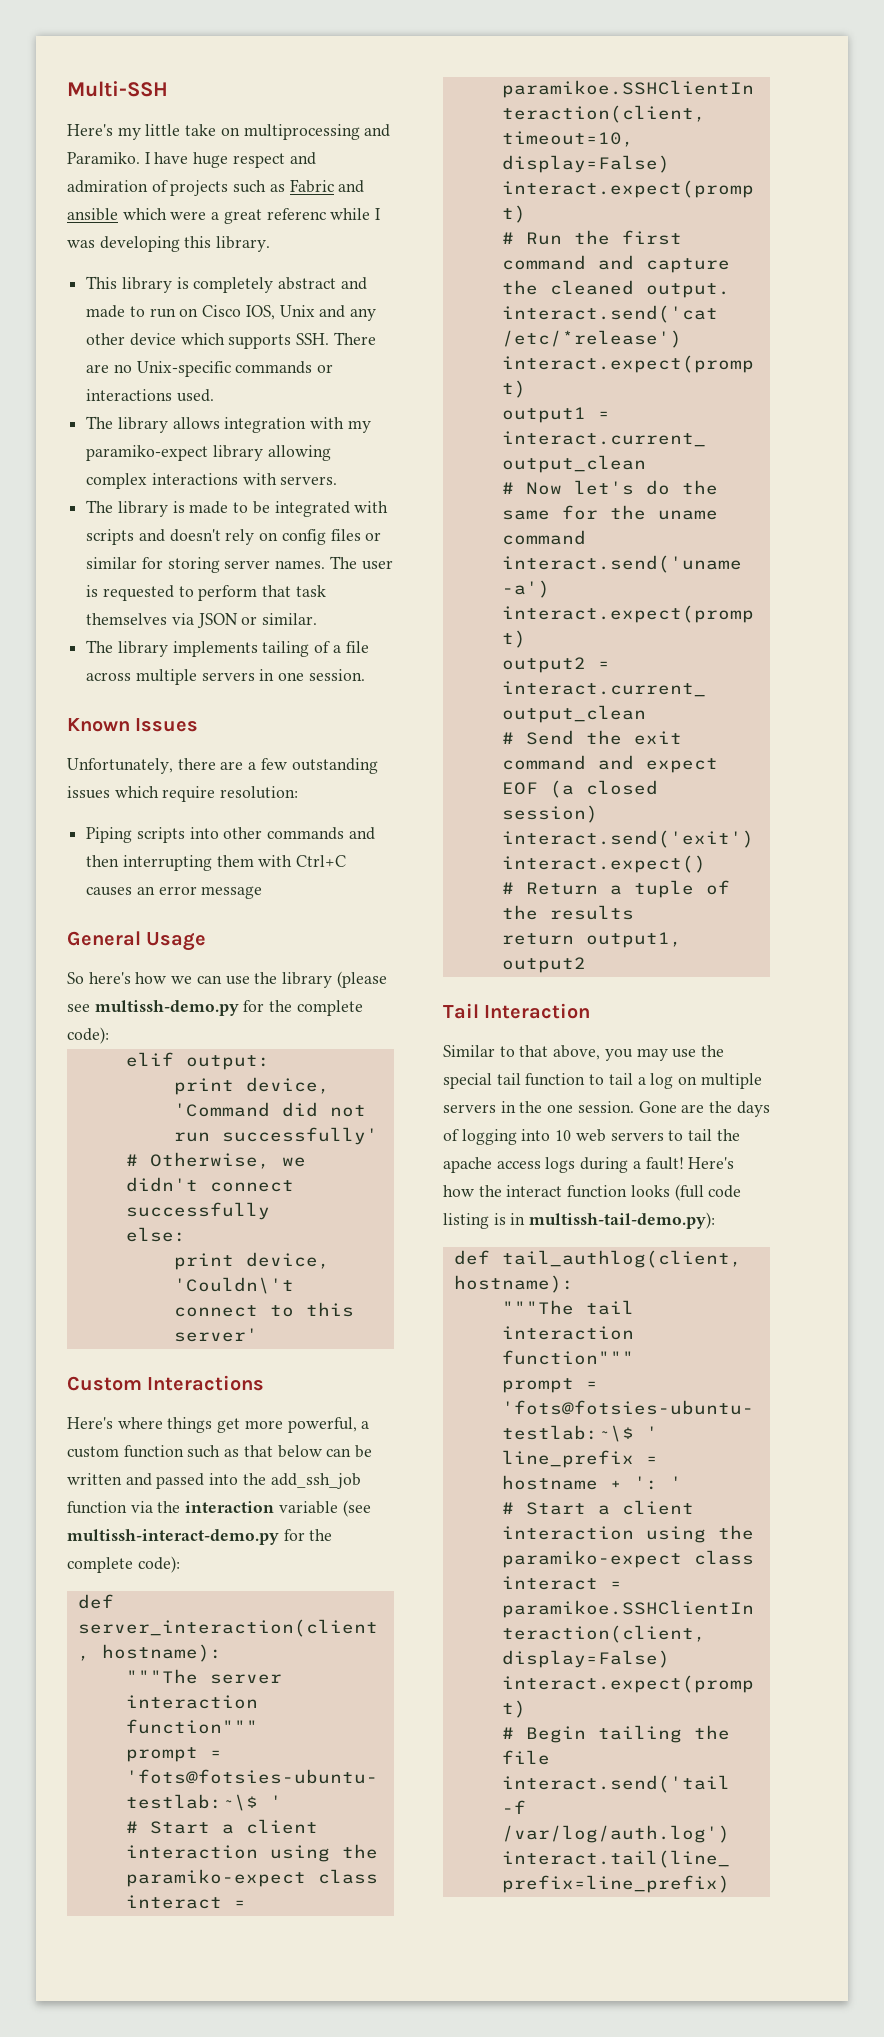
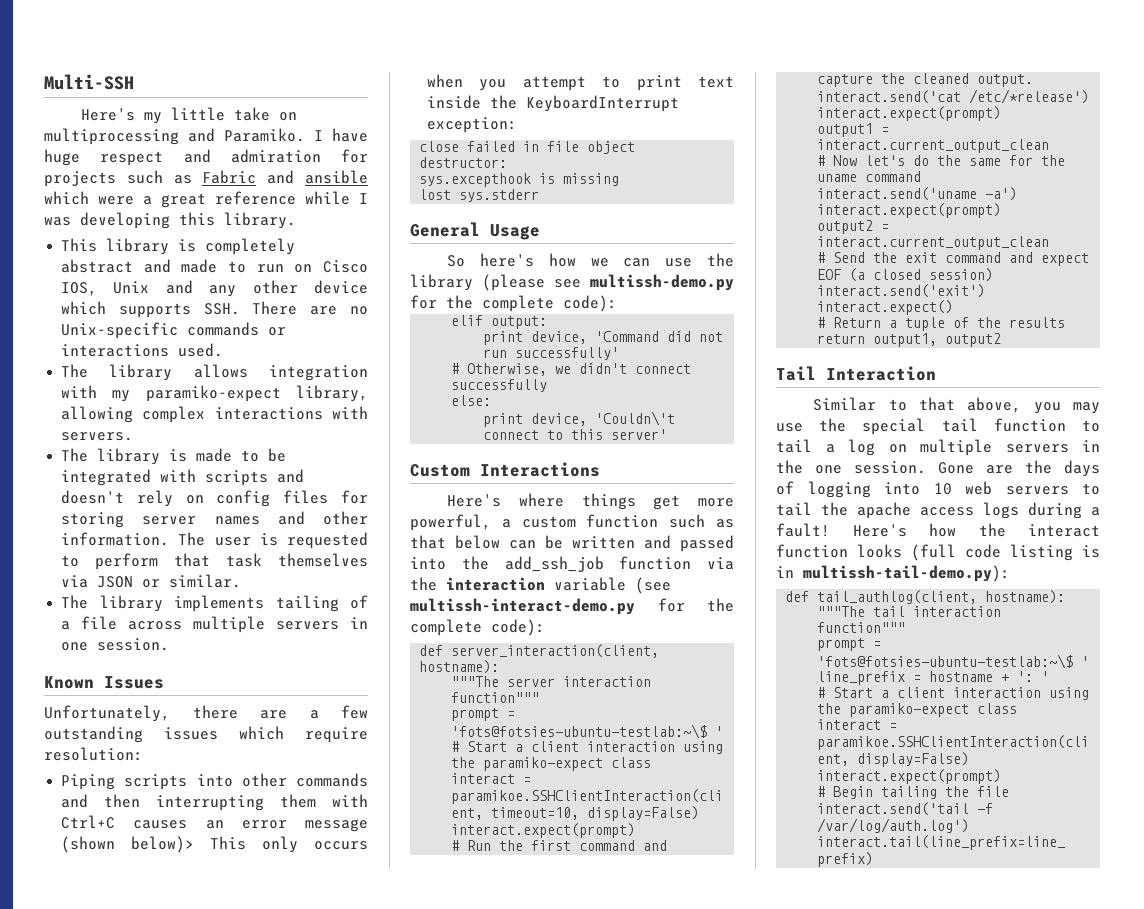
[151,180,168,192] of -> [341,149,368,163] for
[266,208,326,220] referenc -> [215,191,296,205] reference
[212,445,263,461] library -> [296,385,368,402] library,
[365,532,382,541] [86,557,138,569] or similar -> (329, 497) none
[275,560,326,569] names. -> [214,511,368,525] [61,532,170,546] names and other information.
(263, 892) none -> [61,836,368,853] [427,74,734,91] [427,95,680,112] [427,117,518,133] [419,141,636,154] [419,157,508,168] [419,173,620,187] [419,189,540,202] (shown below)> This only occurs when you attempt to print text inside the KeyboardInterrupt exception: // close failed in file object destructor: // sys.excepthook is missing // lost sys.stderr

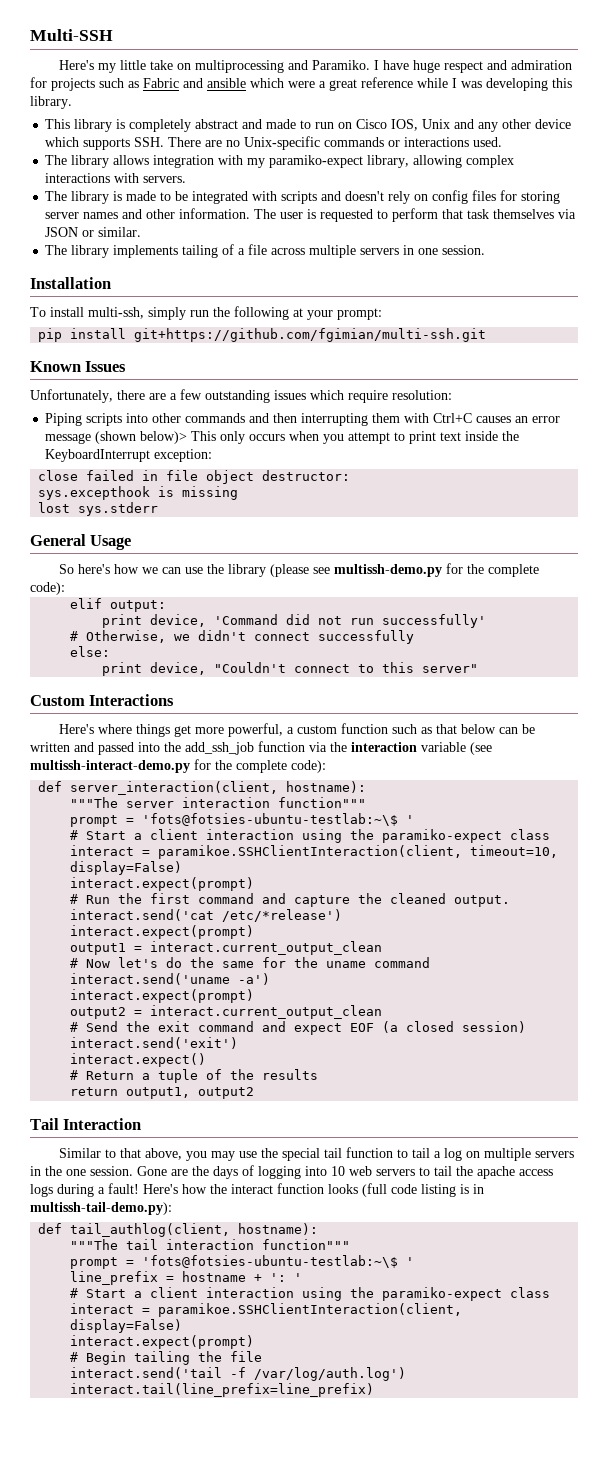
(170, 644) none -> [30,277,111,289] [30,306,382,320] [38,328,487,342] // Installation // To install multi-ssh, simply run the following at your prompt: // pip install git+https://github.com/fgimian/multi-ssh.git
[595,411,676,426] 'Couldn\'t -> [214,662,287,673] "Couldn't
[611,429,668,440] server' -> [422,664,479,673] server"

